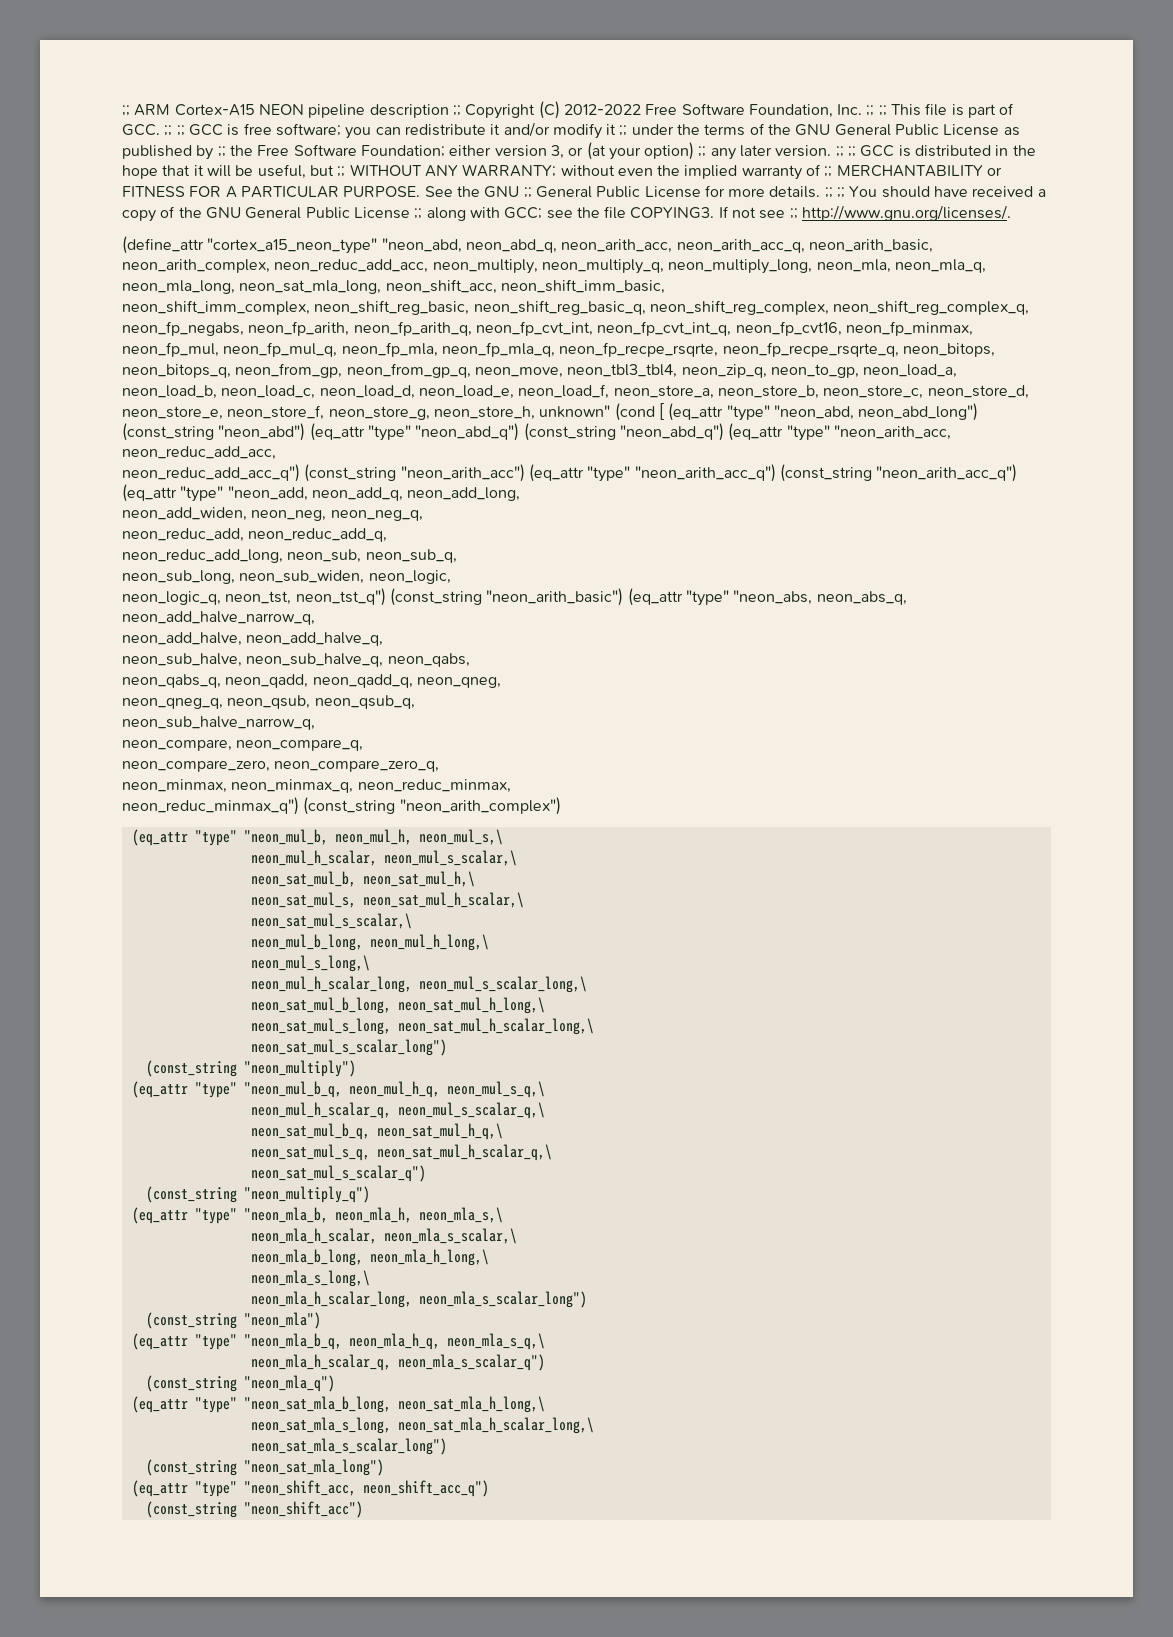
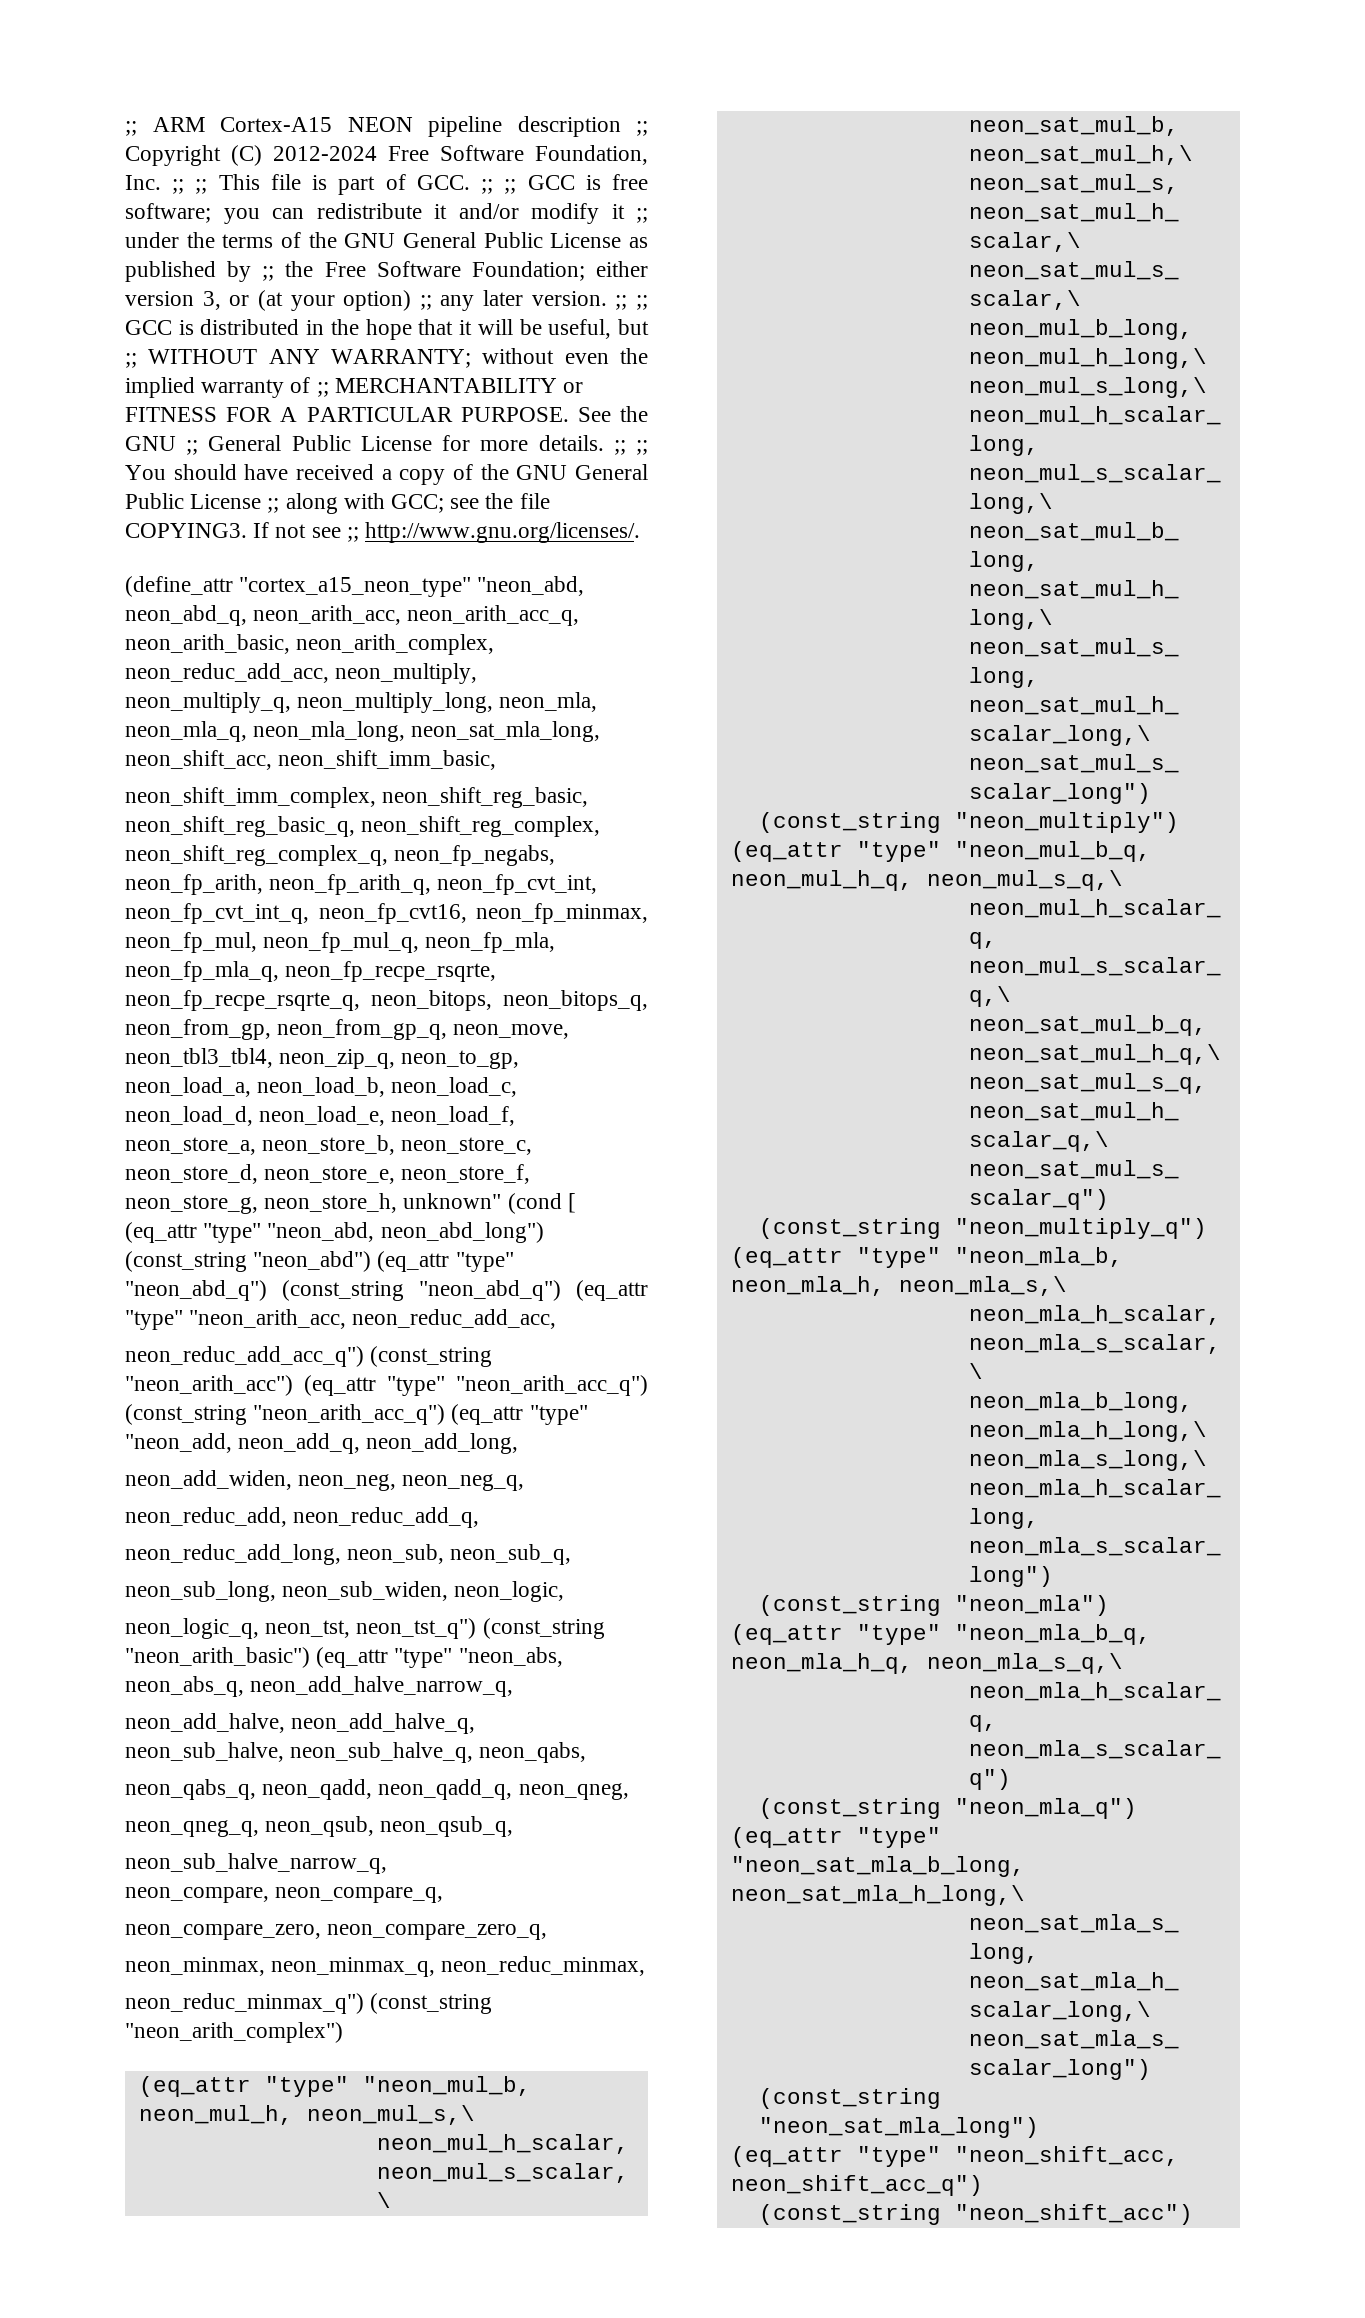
[563,104,641,115] 2012-2022 -> [273,146,377,161] 2012-2024

